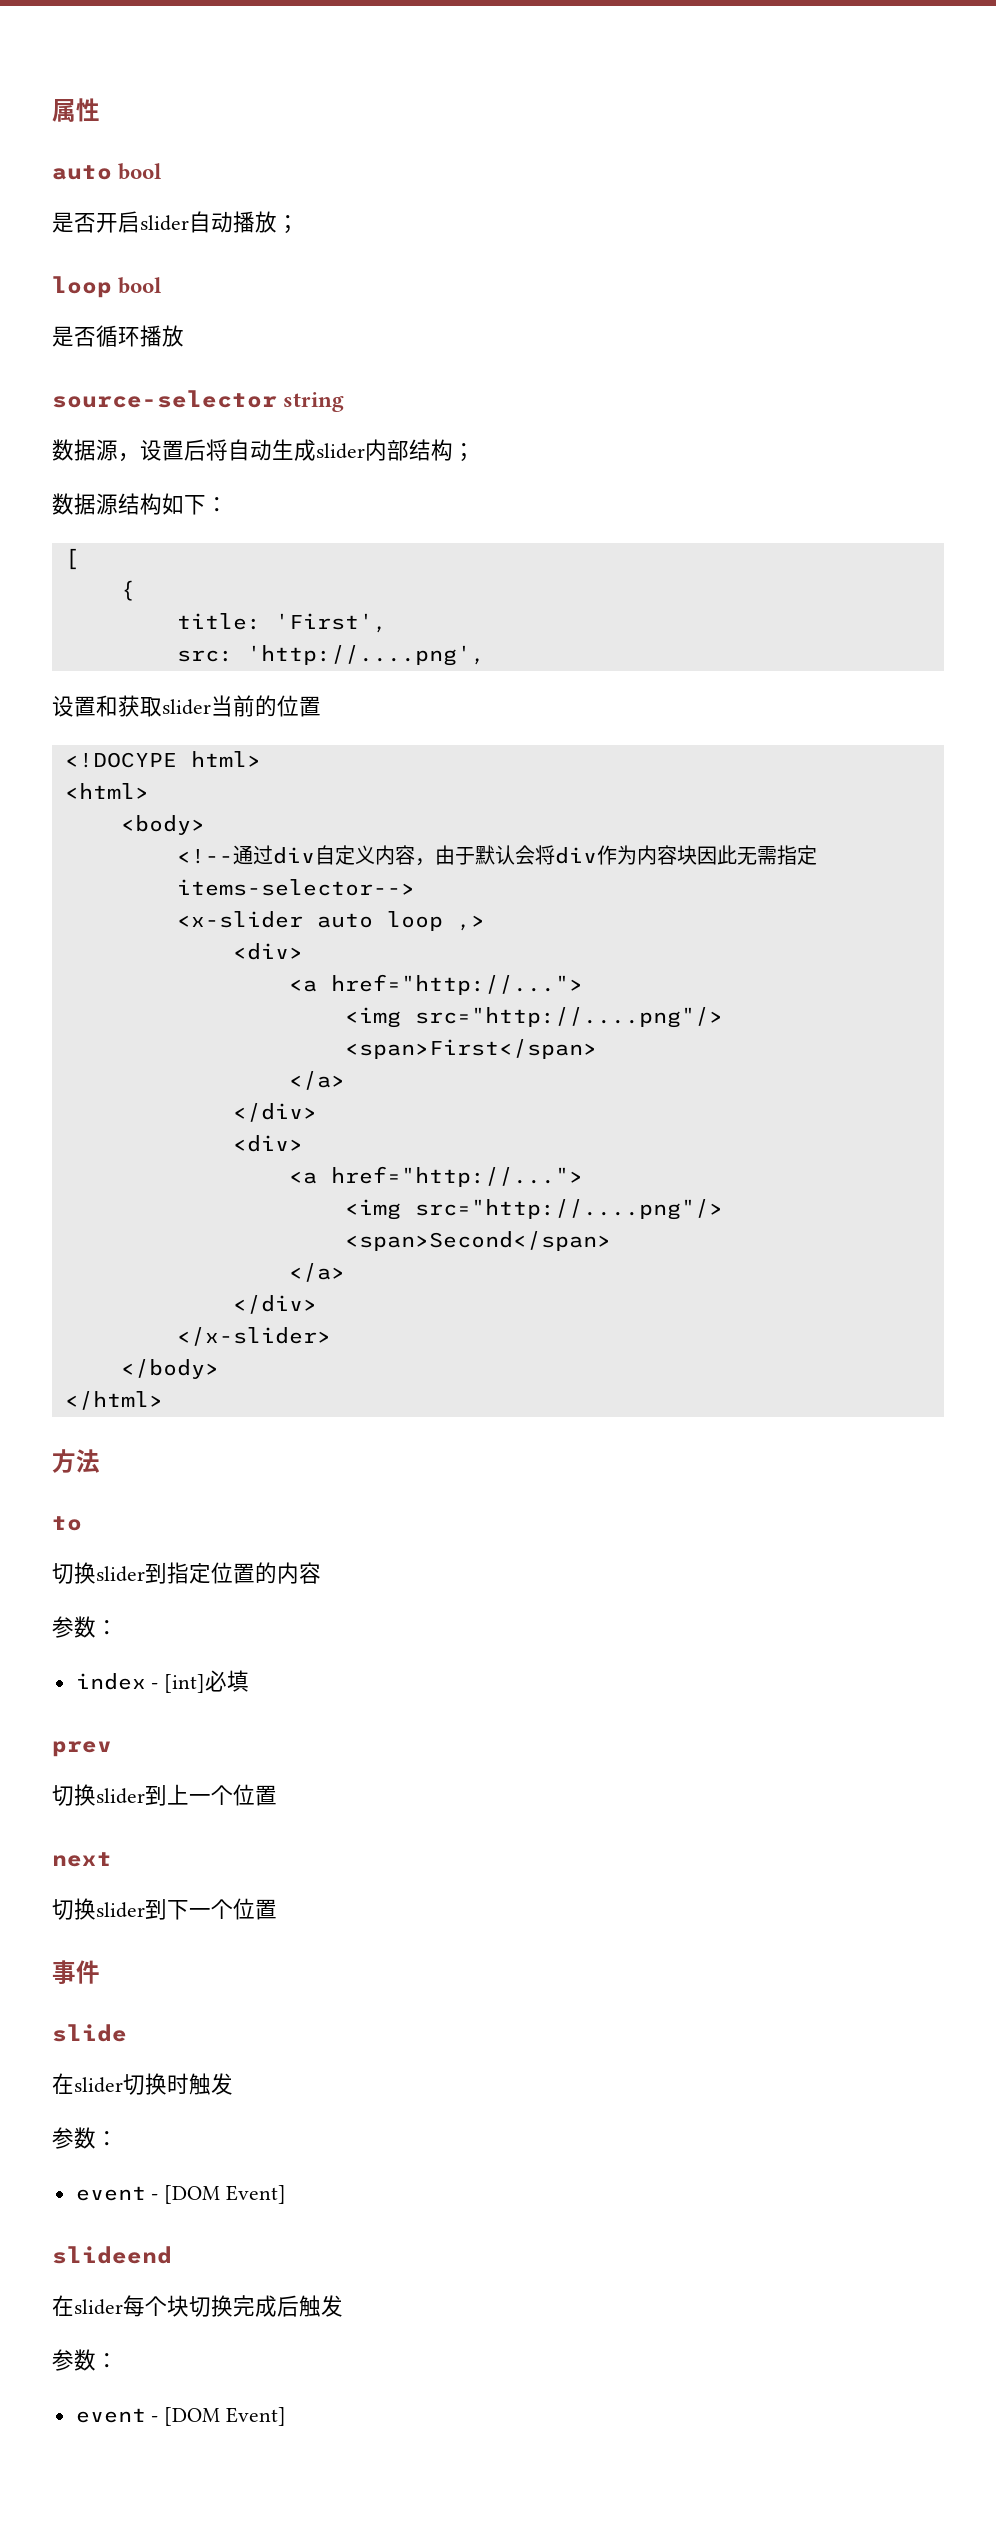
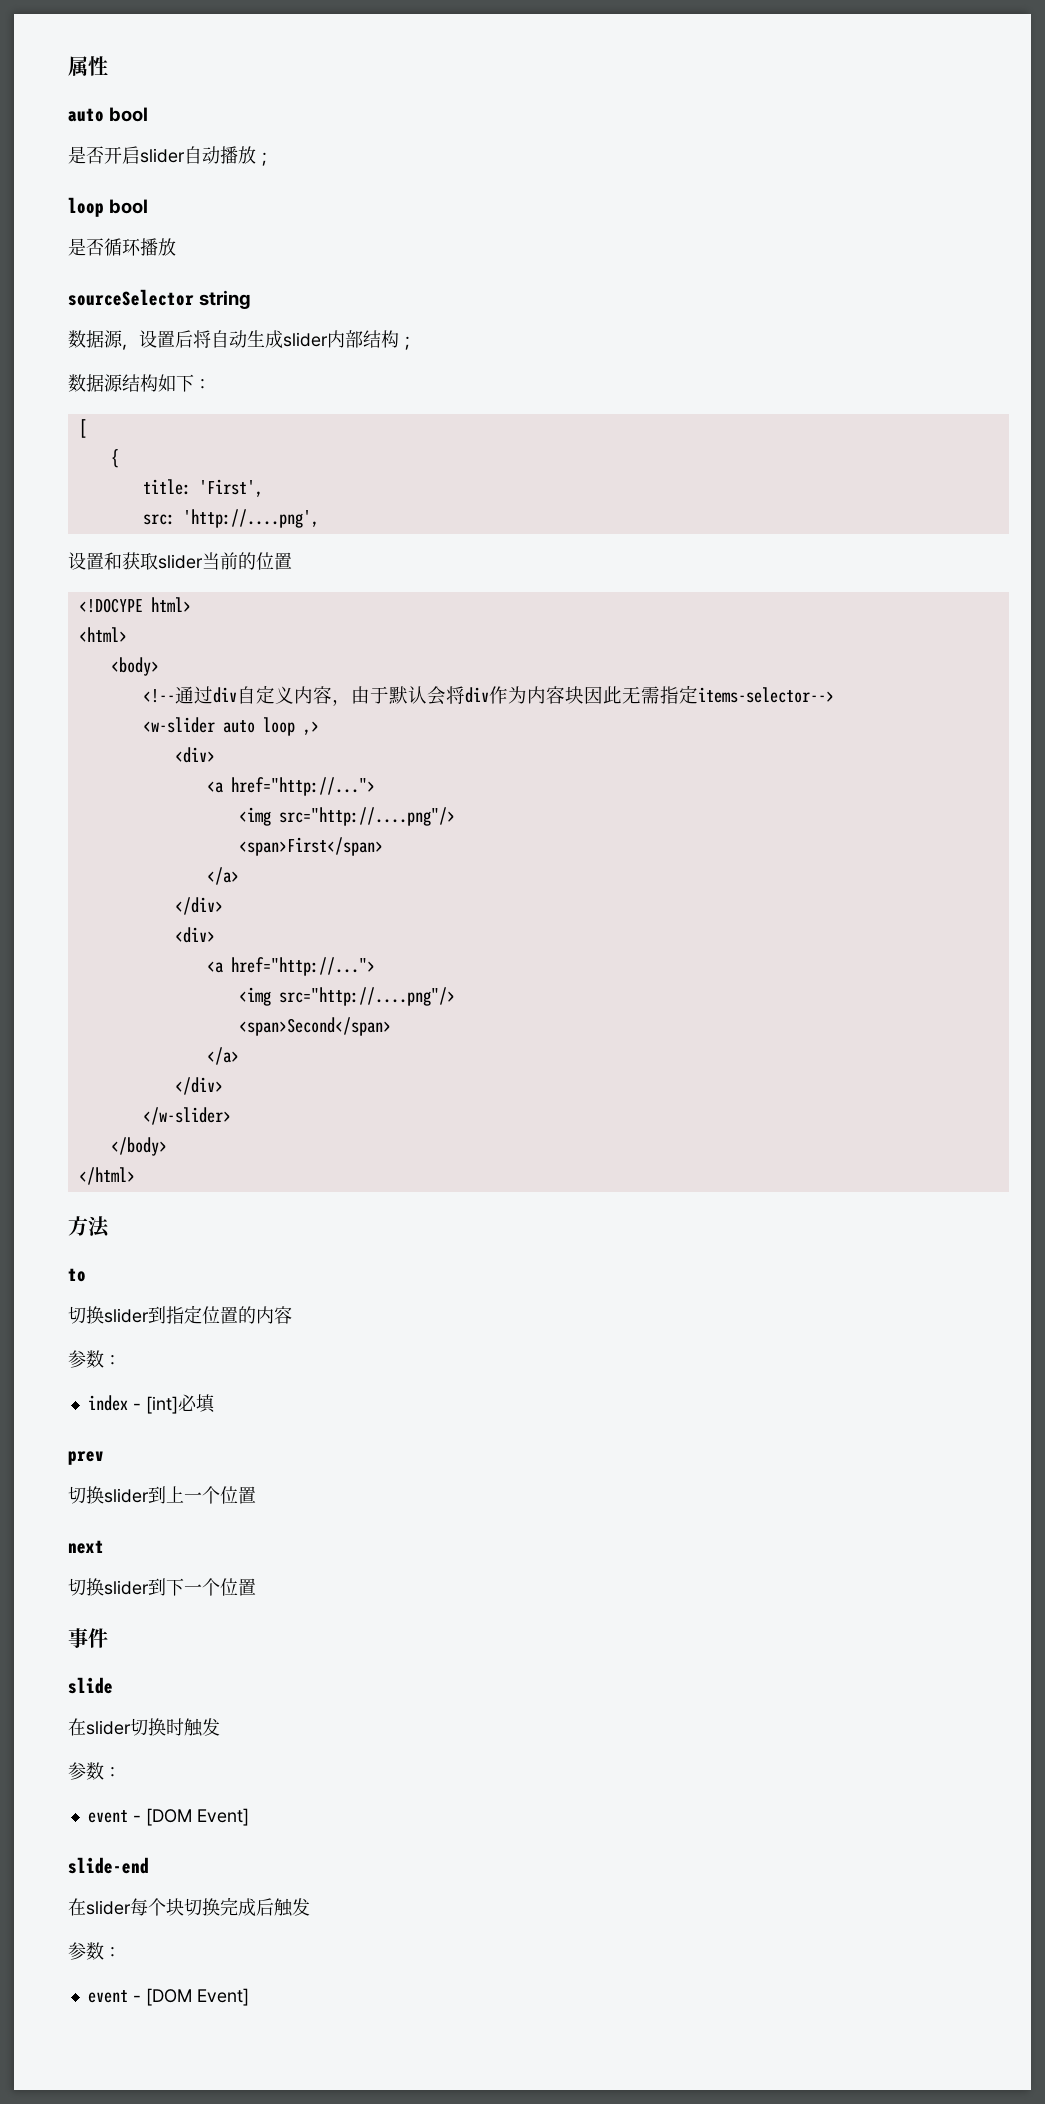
[52,390,277,408] source-selector -> [68,289,194,306] sourceSelector
[176,911,303,928] <x-slider -> [142,717,215,733] <w-slider
[176,1327,331,1346] </x-slider> -> [142,1107,231,1125] </w-slider>
[52,2246,172,2264] slideend -> [68,1857,149,1874] slide-end

